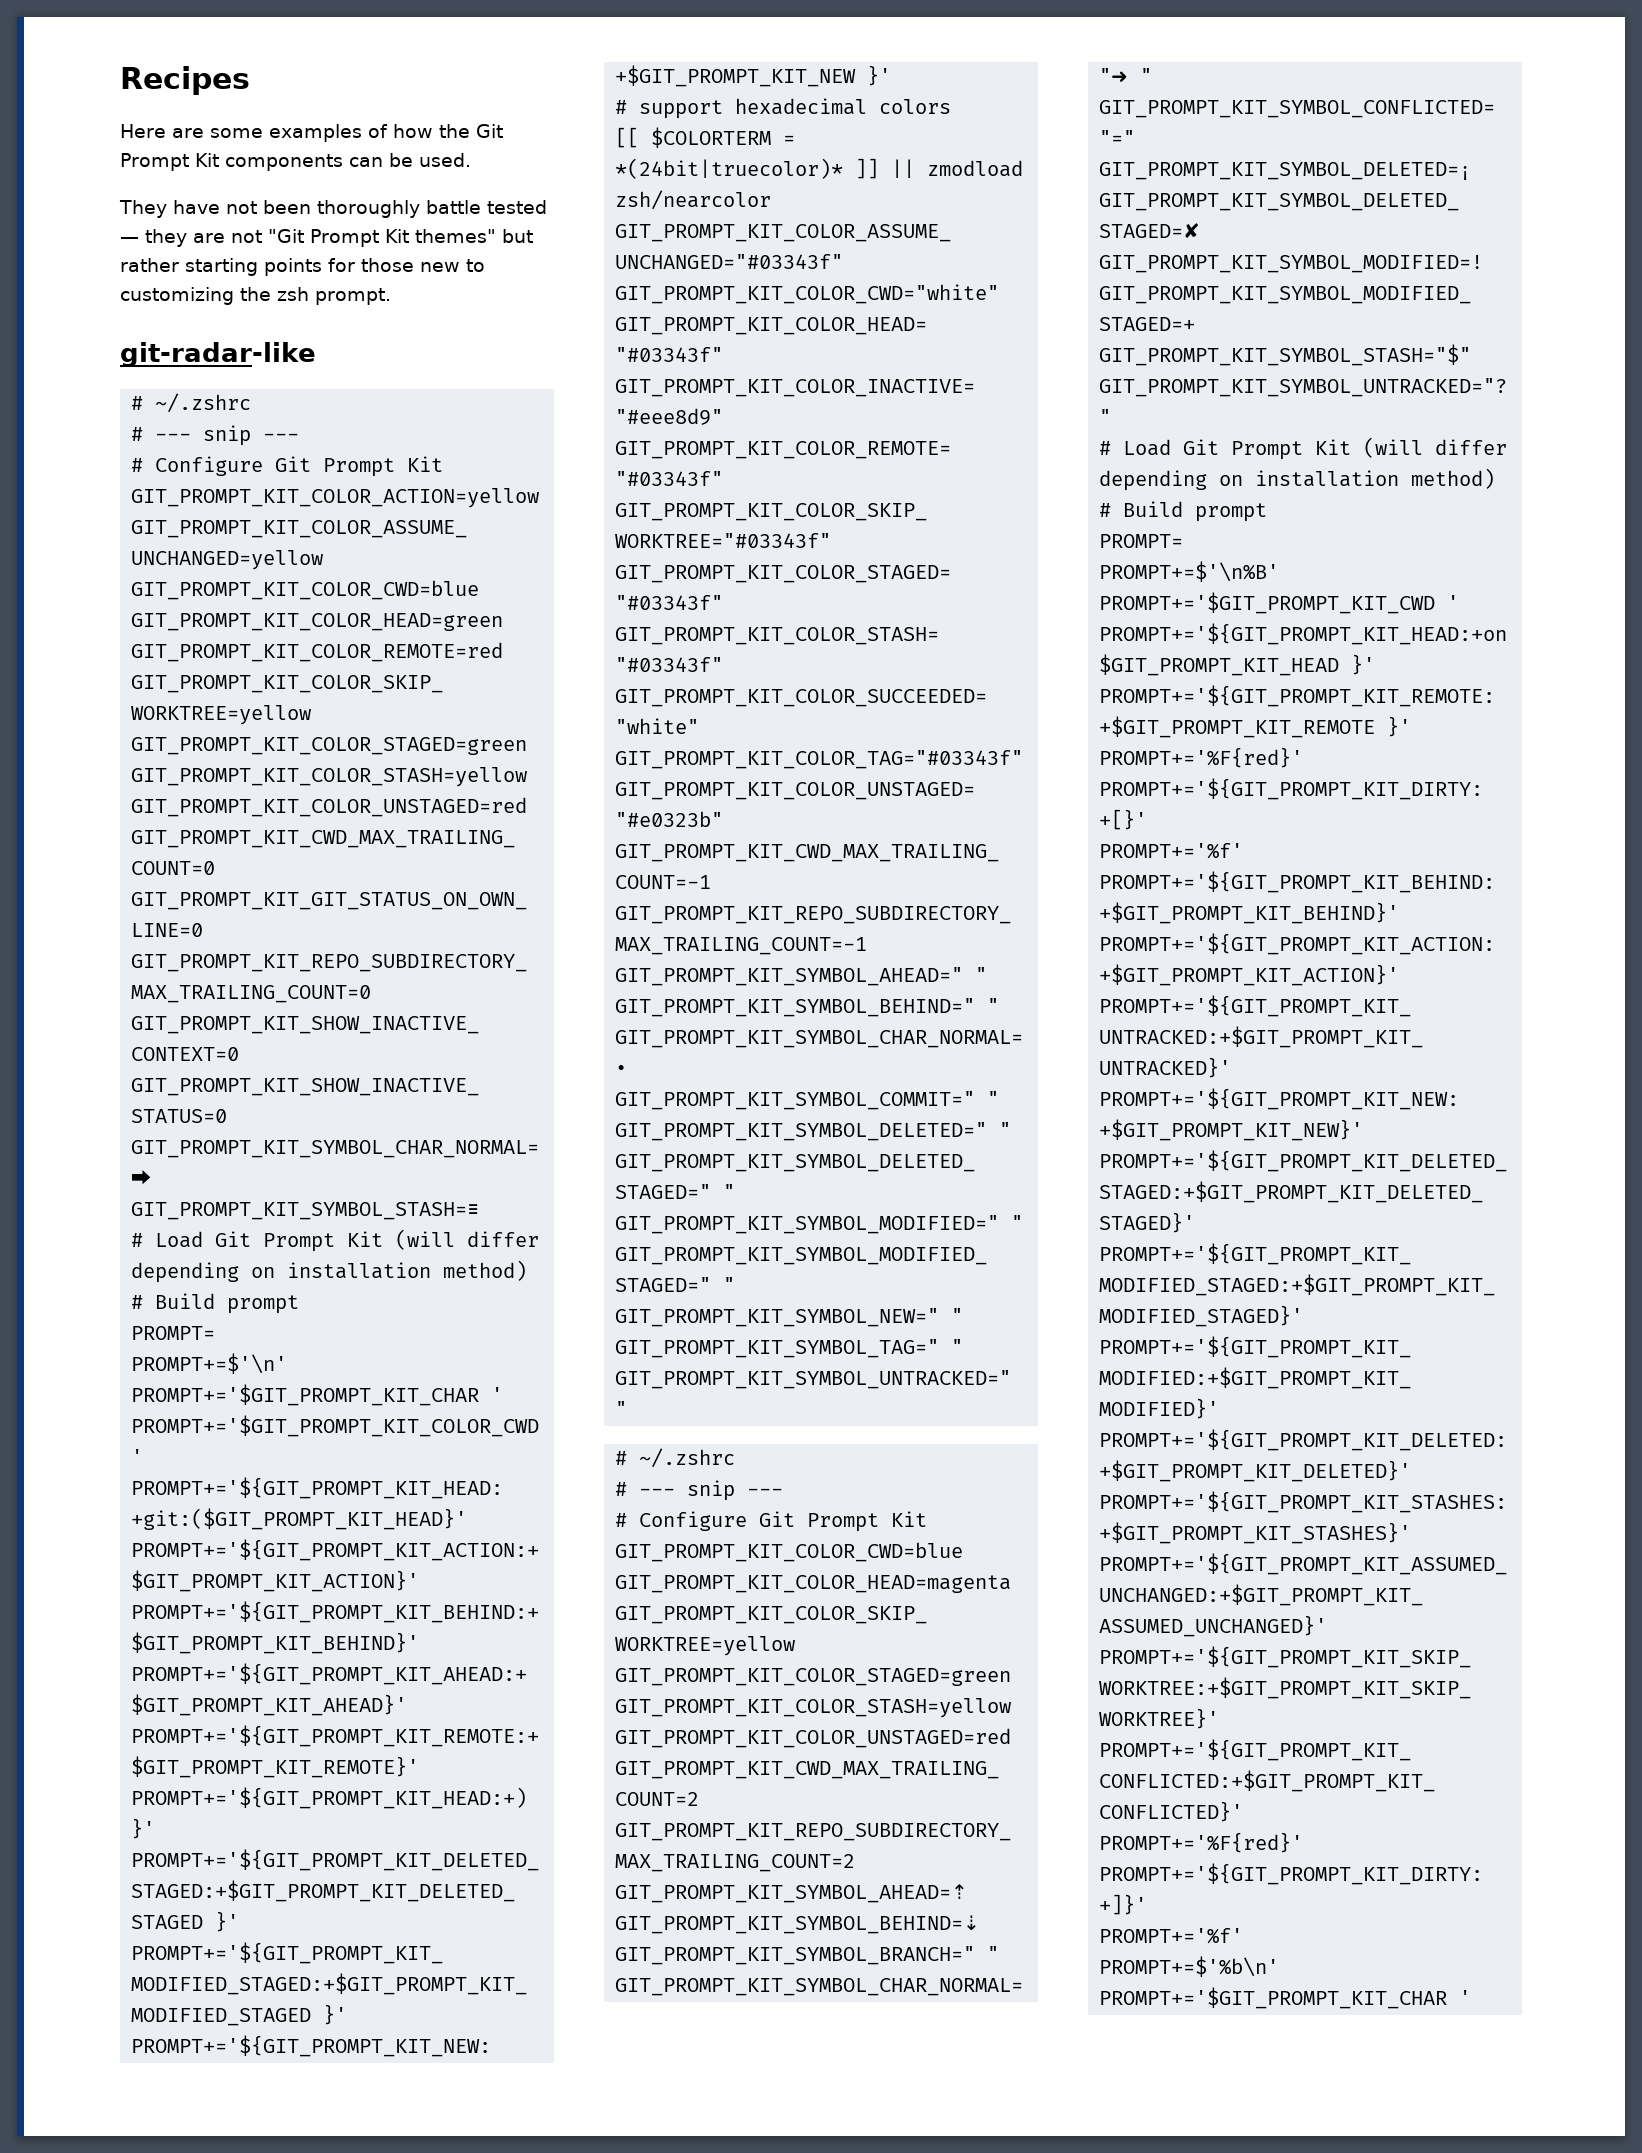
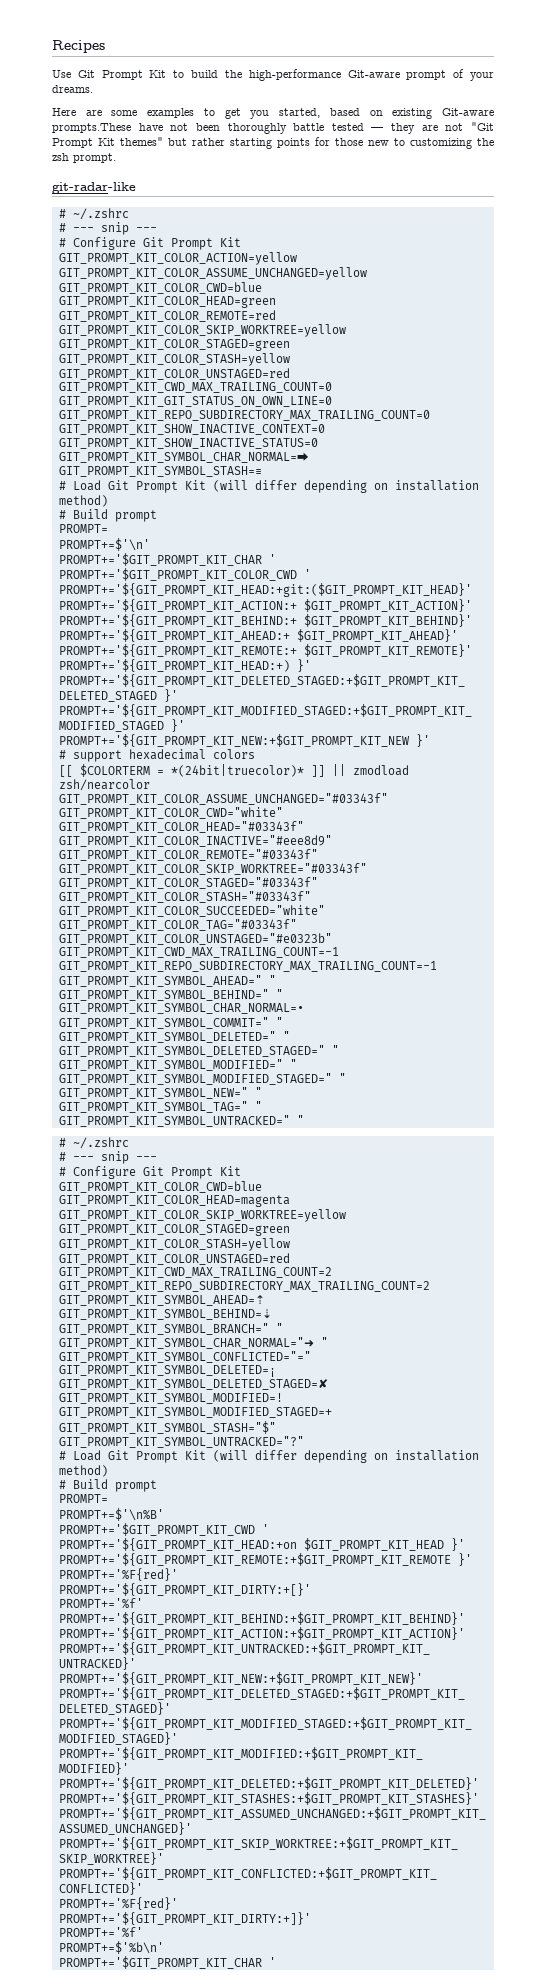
[120,124,503,142] [120,153,471,171] [119,200,167,218] Here are some examples of how the Git Prompt Kit components can be used. // They -> [52,69,494,81] [52,85,93,93] [52,108,495,119] [52,123,131,133] Use Git Prompt Kit to build the high-performance Git-aware prompt of your dreams. // Here are some examples to get you started, based on existing Git-aware prompts.These

